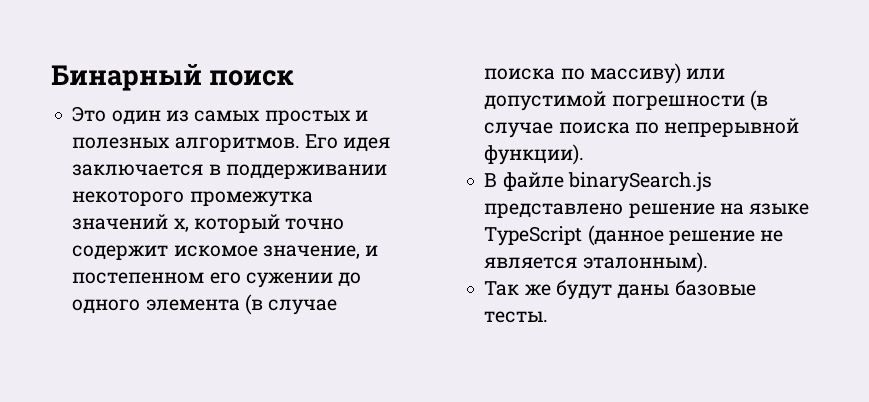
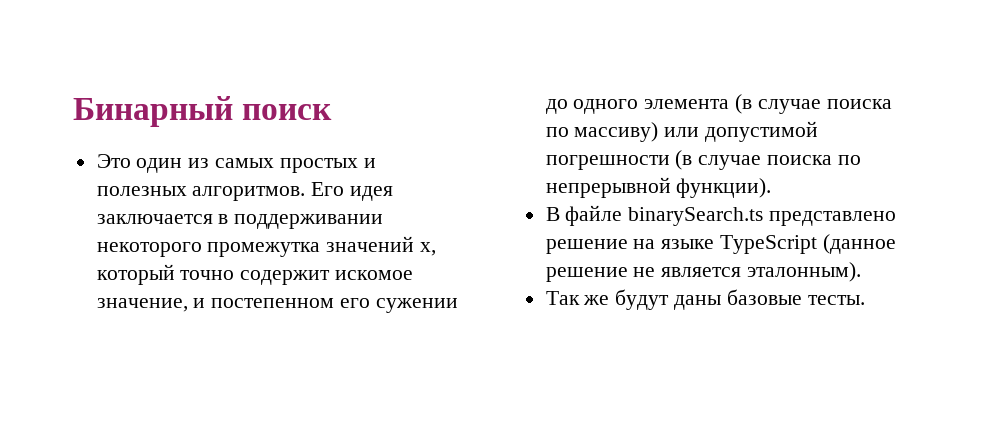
[567,172,712,192] binarySearch.js -> [628,207,764,226] binarySearch.ts

